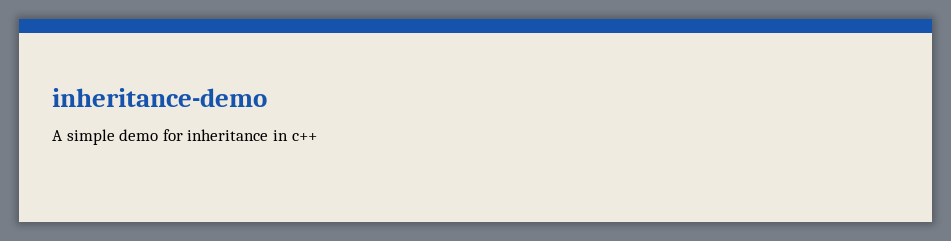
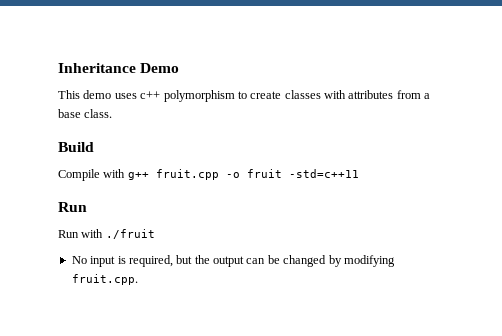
[52,88,267,107] [52,129,317,145] inheritance-demo // A simple demo for inheritance in c++ -> [58,63,180,73] [58,90,431,102] [58,109,113,118] [58,142,94,152] [58,169,359,181] [58,202,87,212] [58,229,155,239] [71,255,395,267] [71,274,138,285] Inheritance Demo // This demo uses c++ polymorphism to create classes with attributes from a base class. // Build // Compile with g++ fruit.cpp -o fruit -std=c++11 // Run // Run with ./fruit // No input is required, but the output can be changed by modifying fruit.cpp.

